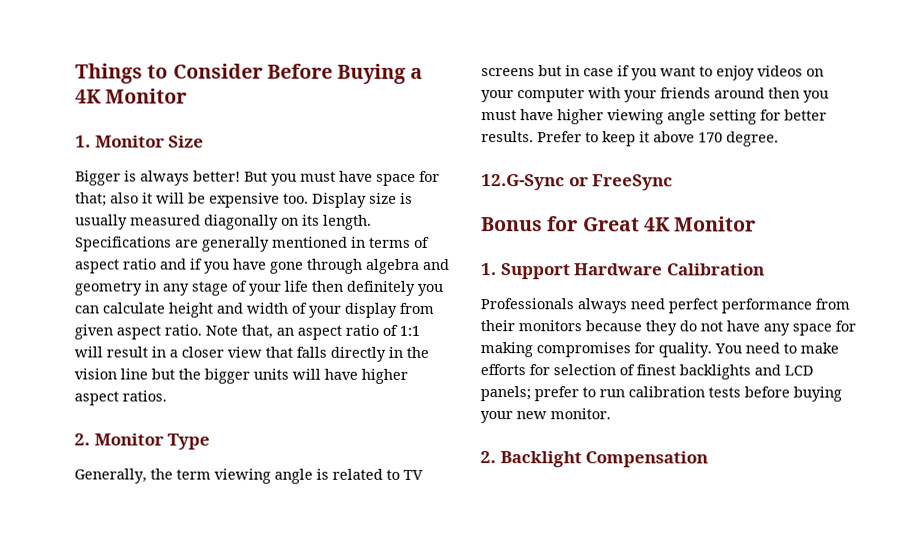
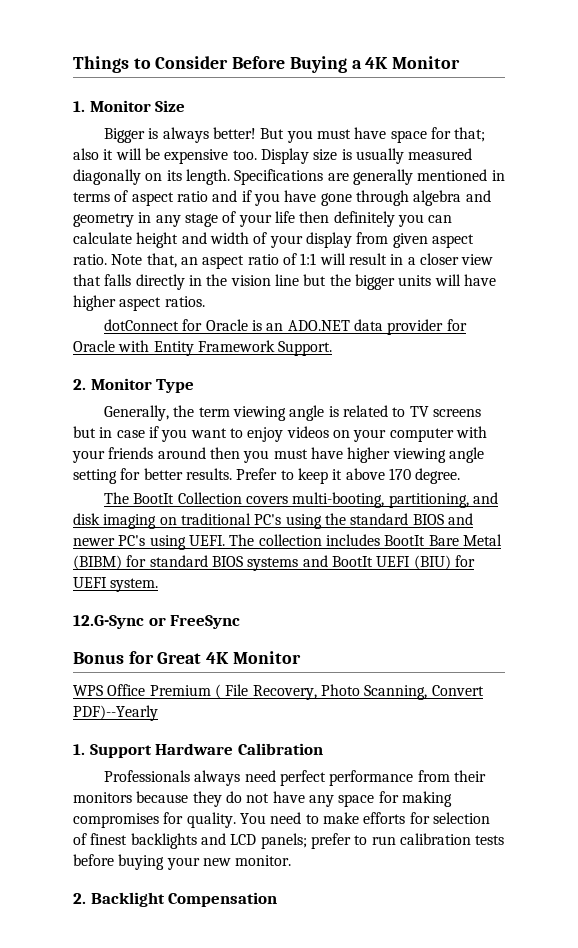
(167, 396) none -> [104,319,467,335] [73,340,333,356] // dotConnect for Oracle is an ADO.NET data provider for Oracle with Entity Framework Support.
(779, 139) none -> [104,492,498,508] [73,513,473,529] [73,534,502,550] [73,555,475,571] [73,577,159,592] // The BootIt Collection covers multi-booting, partitioning, and disk imaging on traditional PC's using the standard BIOS and newer PC's using UEFI. The collection includes BootIt Bare Metal (BIBM) for standard BIOS systems and BootIt UEFI (BIU) for UEFI system.
(757, 224) none -> [73,684,484,700] [73,705,158,721] // WPS Office Premium ( File Recovery, Photo Scanning, Convert PDF)--Yearly

